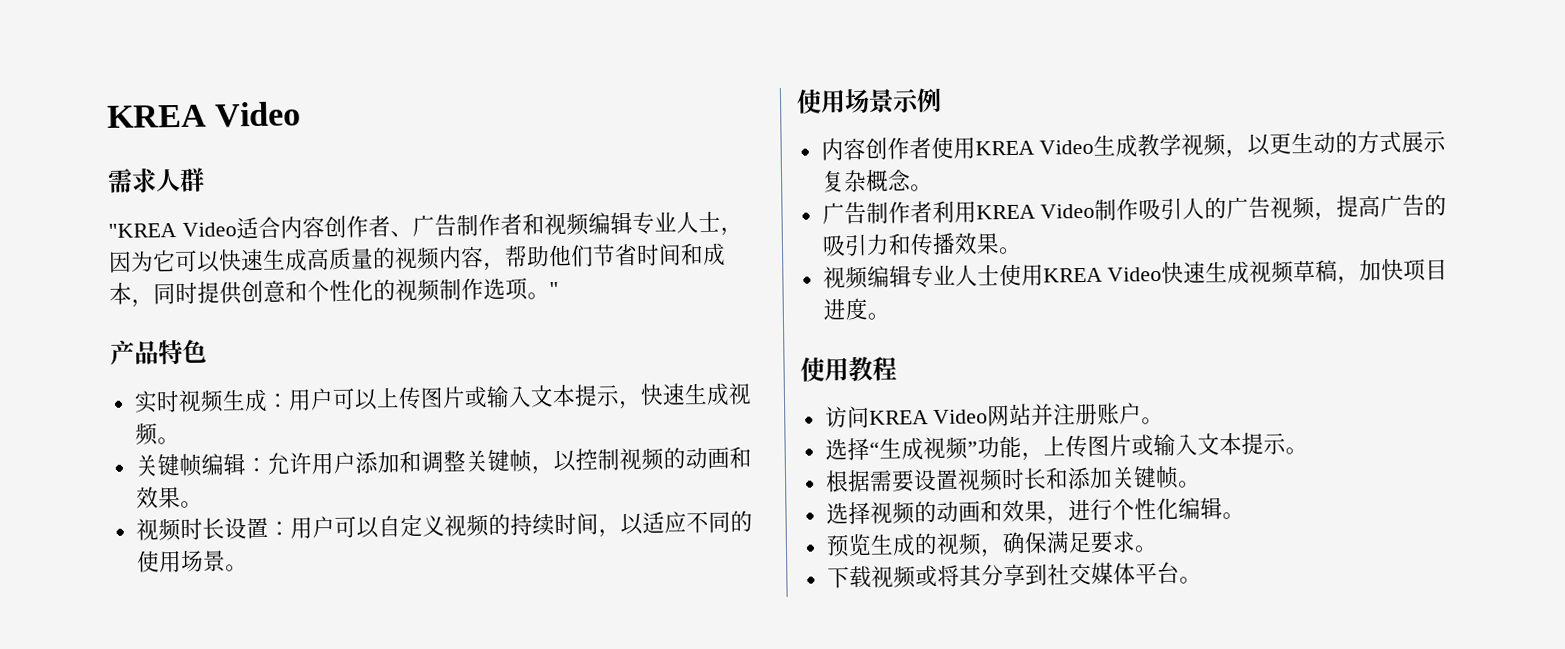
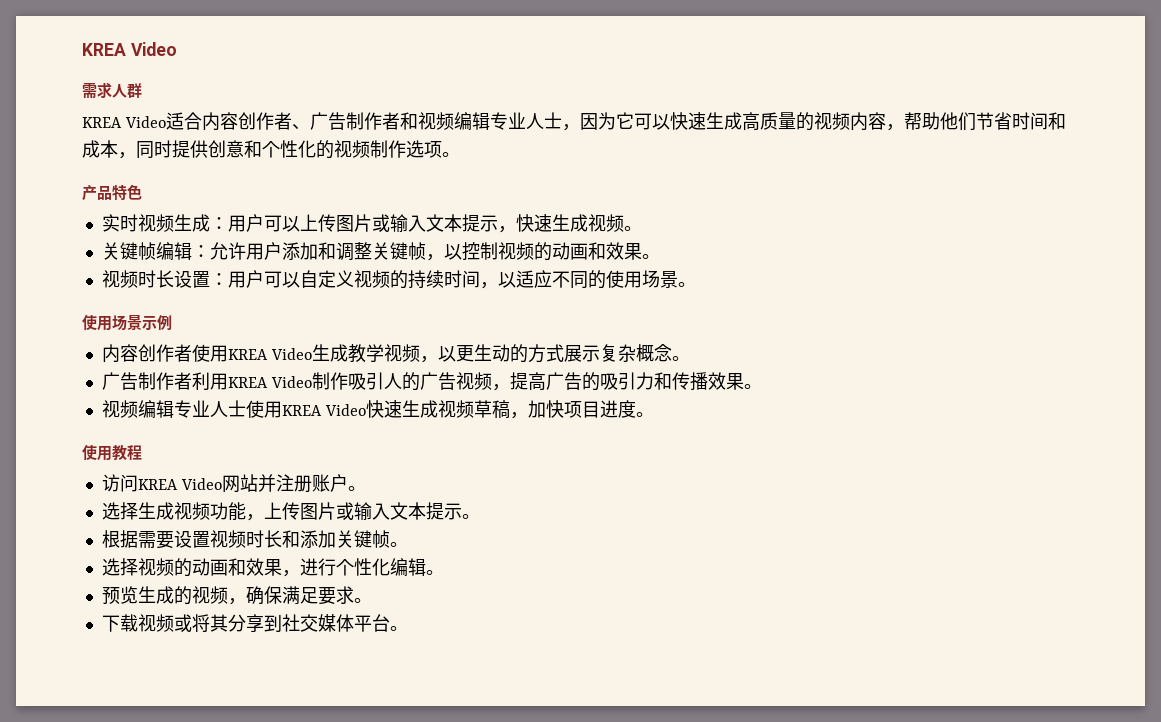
[108,223,177,238] "KREA -> [82,117,122,128] KREA
[549,281,559,297] " -> (460, 154) none
[868,436,978,461] “生成视频” -> [137,502,210,520] 生成视频

